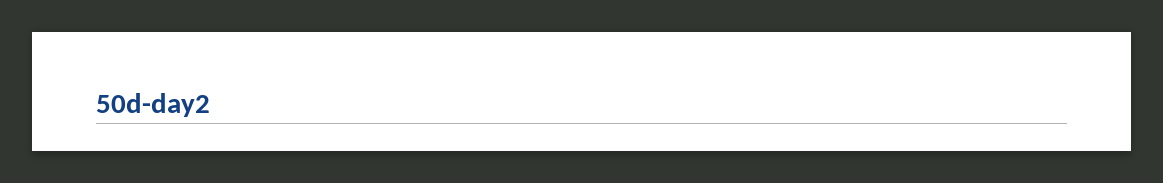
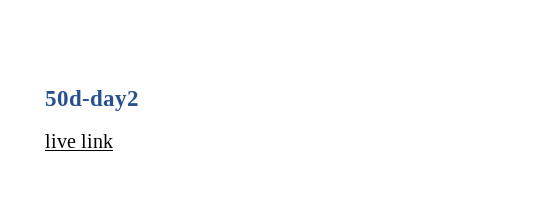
(210, 105) none -> [45,134,114,148] // live link

